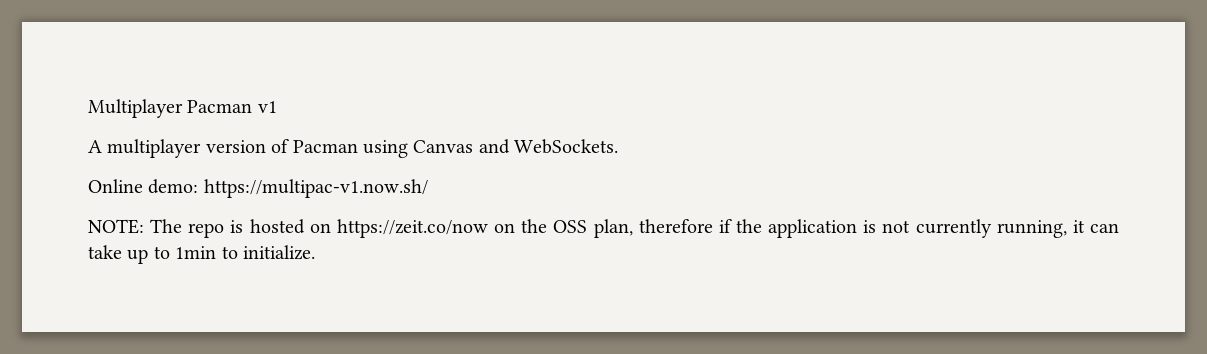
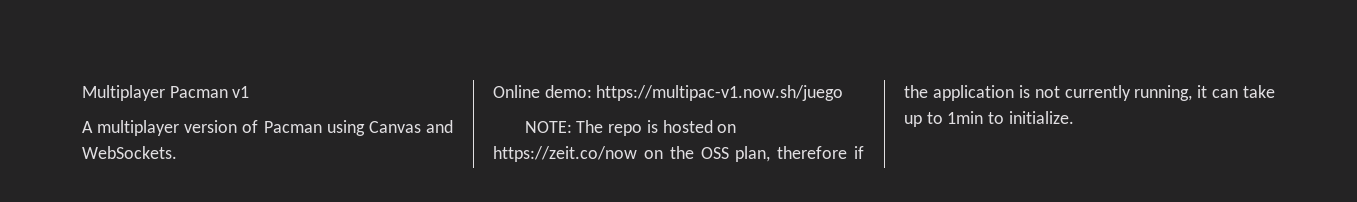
[203,179,428,198] https://multipac-v1.now.sh/ -> [596,85,844,101] https://multipac-v1.now.sh/juego

